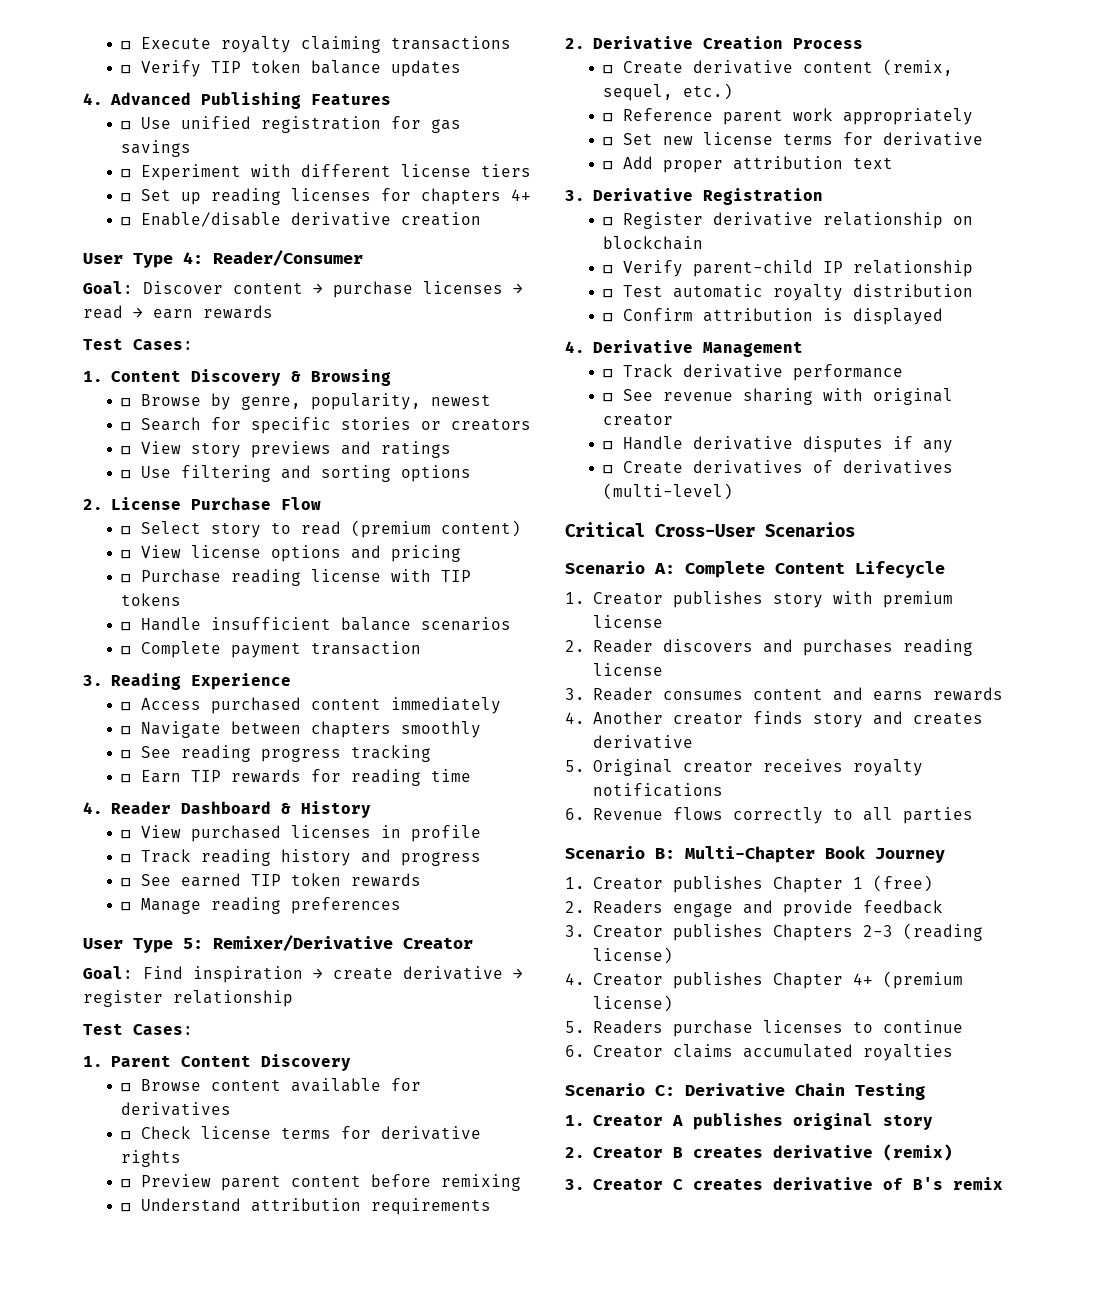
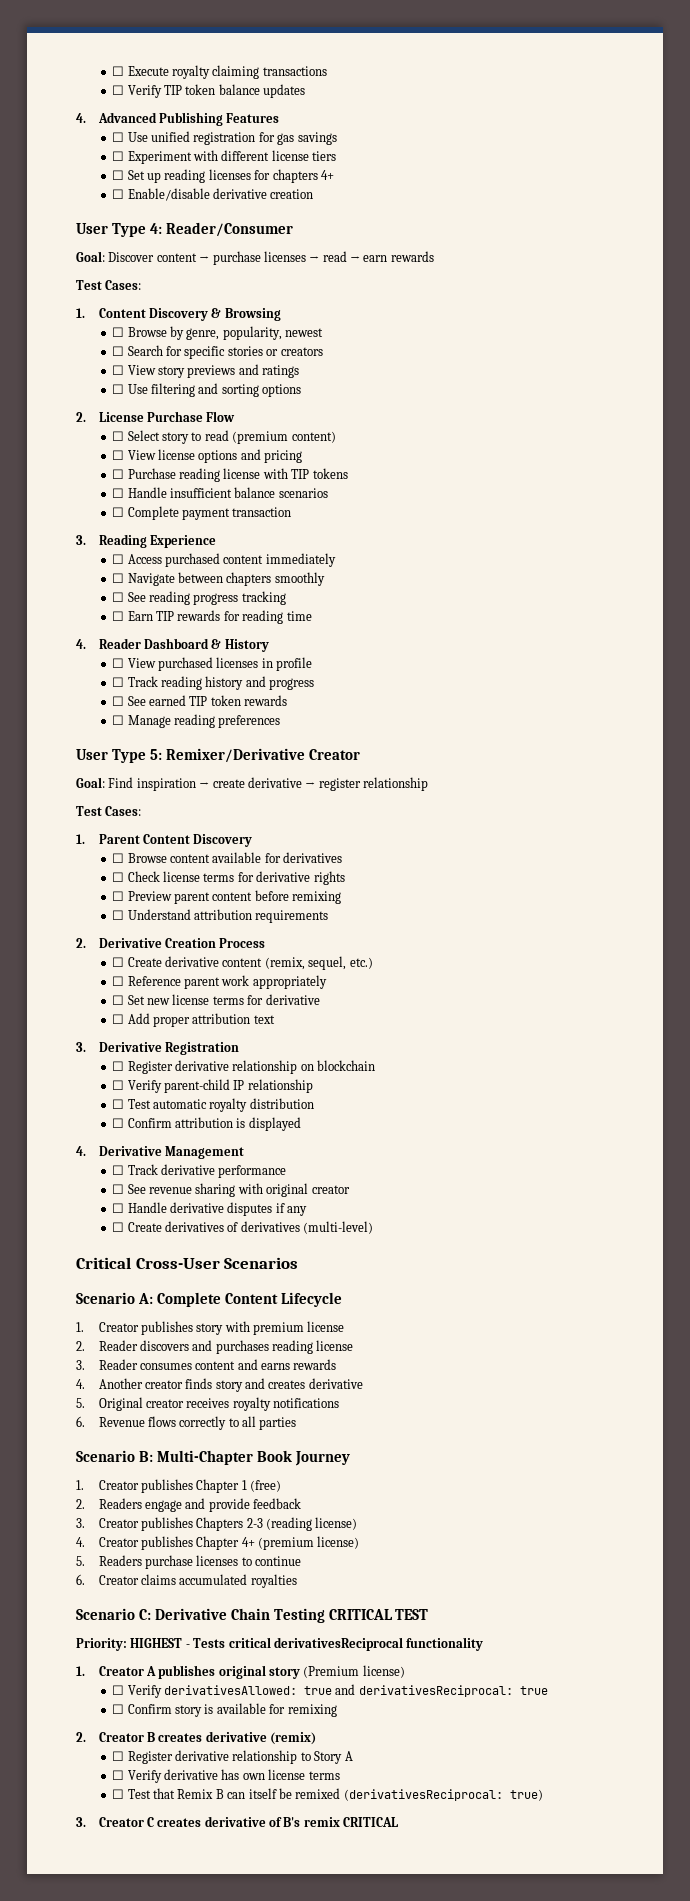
(925, 1091) none -> [328,1609,429,1620] [76,1637,484,1651] CRITICAL TEST // Priority: HIGHEST - Tests critical derivativesReciprocal functionality
(933, 1122) none -> [303,1665,405,1678] [112,1684,548,1698] [112,1703,337,1717] (Premium license) // ☐ Verify derivativesAllowed: true and derivativesReciprocal: true // ☐ Confirm story is available for remixing
(953, 1152) none -> [112,1750,353,1764] [112,1769,340,1783] [112,1788,543,1801] // ☐ Register derivative relationship to Story A // ☐ Verify derivative has own license terms // ☐ Test that Remix B can itself be remixed (derivativesReciprocal: true)
(1003, 1183) none -> [343,1817,399,1827] CRITICAL

